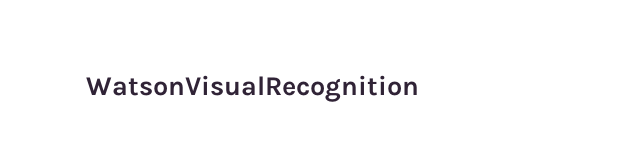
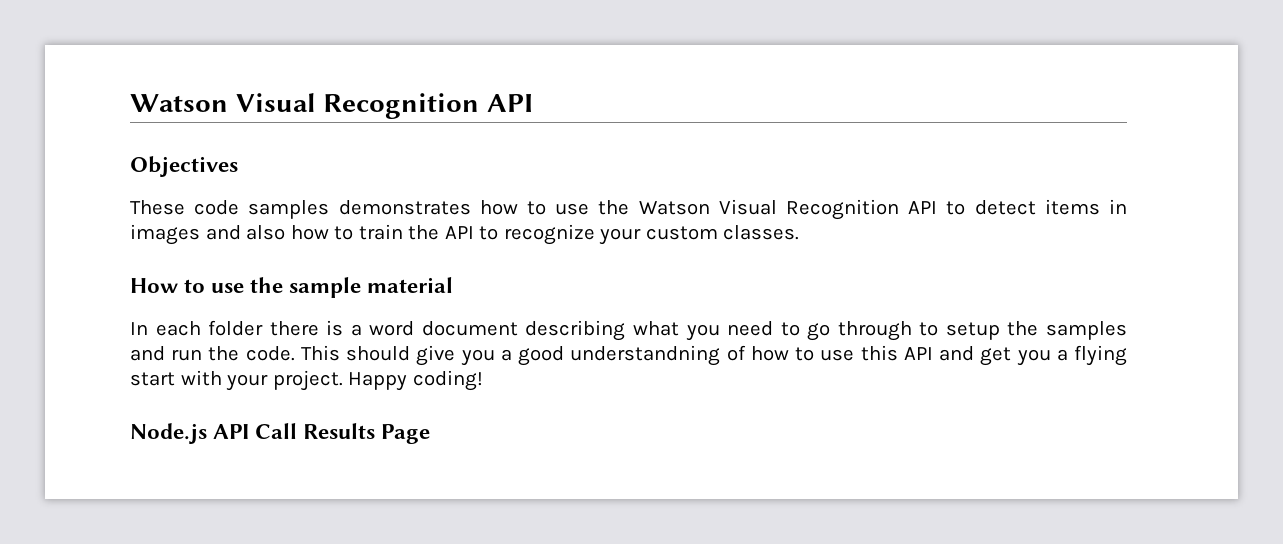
[86,75,419,102] WatsonVisualRecognition -> [130,93,533,119] [130,156,238,177] [130,199,1128,220] [130,224,800,245] [130,277,454,298] [130,320,1127,341] [130,345,1128,366] [130,370,483,391] [130,423,431,444] Watson Visual Recognition API // Objectives // These code samples demonstrates how to use the Watson Visual Recognition API to detect items in images and also how to train the API to recognize your custom classes. // How to use the sample material // In each folder there is a word document describing what you need to go through to setup the samples and run the code. This should give you a good understandning of how to use this API and get you a flying start with your project. Happy coding! // Node.js API Call Results Page

